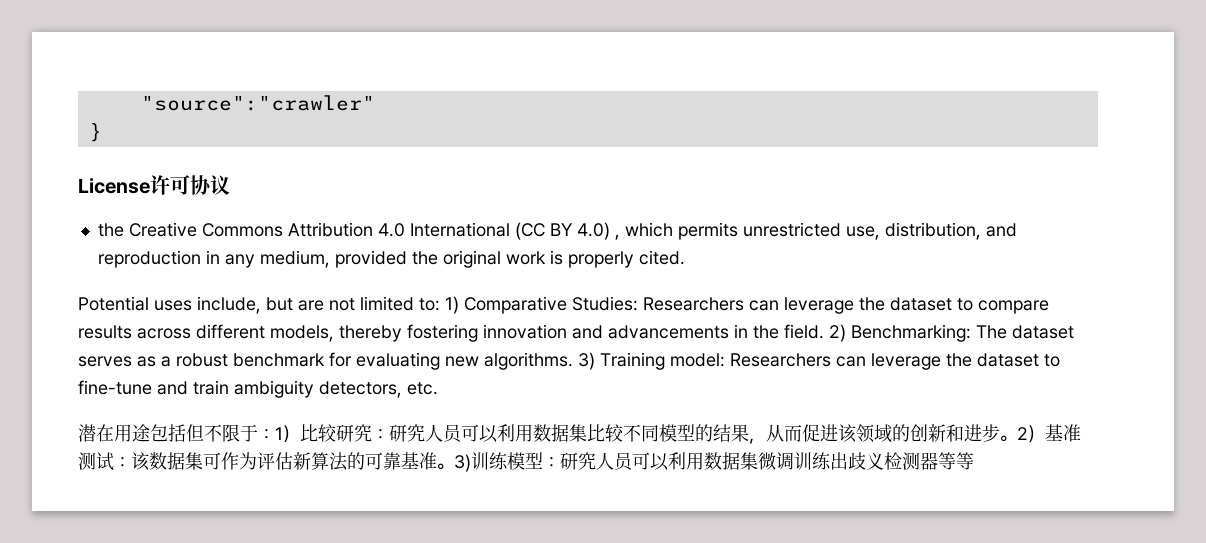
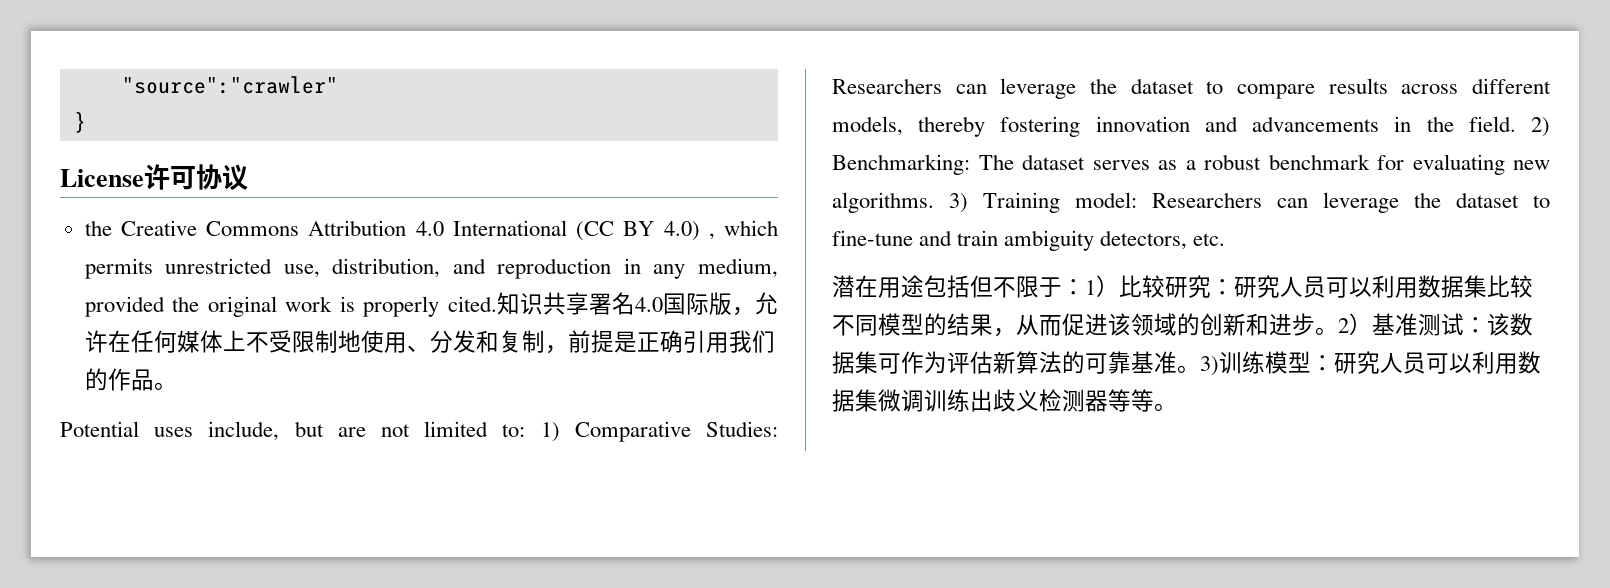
(685, 257) none -> [497,292,778,316] [84,330,775,354] [84,368,177,391] 知识共享署名4.0国际版，允许在任何媒体上不受限制地使用、分发和复制，前提是正确引用我们的作品。
(974, 461) none -> [1154,403,1177,411] 。

